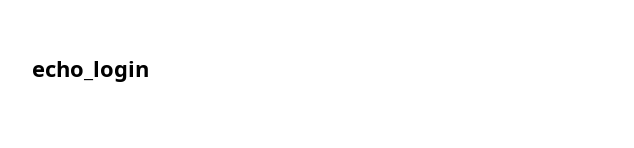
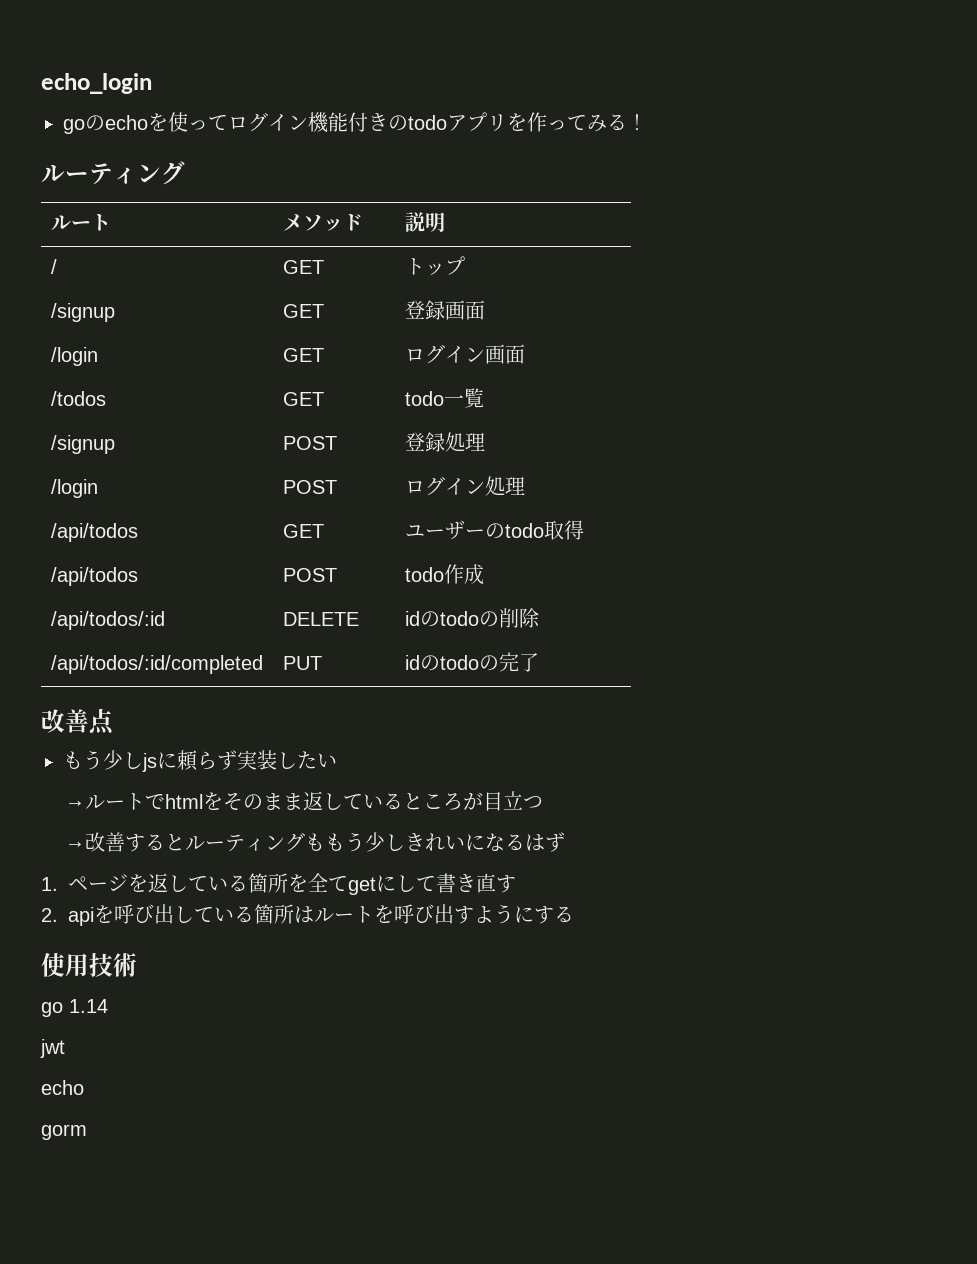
(149, 71) none -> [63,112,647,134] [41,161,185,185] [50,214,111,231] [282,214,363,231] [404,212,445,232] [50,259,57,274] [282,260,324,274] [404,256,465,276] [50,303,115,322] [282,304,324,318] [404,300,485,320] [50,347,98,366] [282,348,324,362] [404,344,525,364] [50,391,106,406] [282,392,324,406] [404,388,484,408] [50,435,115,454] [282,436,337,450] [404,432,485,452] [50,479,98,498] [282,480,337,494] [404,476,525,496] [50,523,138,542] [282,524,324,538] [404,520,584,540] [50,567,138,586] [282,568,337,582] [404,564,484,585] [50,611,165,630] [282,612,359,626] [404,608,540,628] [50,655,263,674] [282,656,322,670] [404,652,539,672] [41,708,114,735] [63,750,337,772] [65,791,544,811] [65,832,566,852] [41,873,516,895] [41,904,574,926] [41,953,137,977] [41,999,108,1017] [40,1039,65,1058] [41,1080,84,1095] [41,1124,87,1140] // goのechoを使ってログイン機能付きのtodoアプリを作ってみる！ // ルーティング // ルート | メソッド | 説明 // / | GET | トップ // /signup | GET | 登録画面 // /login | GET | ログイン画面 // /todos | GET | todo一覧 // /signup | POST | 登録処理 // /login | POST | ログイン処理 // /api/todos | GET | ユーザーのtodo取得 // /api/todos | POST | todo作成 // /api/todos/:id | DELETE | idのtodoの削除 // /api/todos/:id/completed | PUT | idのtodoの完了 // 改善点 // もう少しjsに頼らず実装したい // →ルートでhtmlをそのまま返しているところが目立つ // →改善するとルーティングももう少しきれいになるはず // 1.ページを返している箇所を全てgetにして書き直す // 2. apiを呼び出している箇所はルートを呼び出すようにする // 使用技術 // go 1.14 // jwt // echo // gorm

